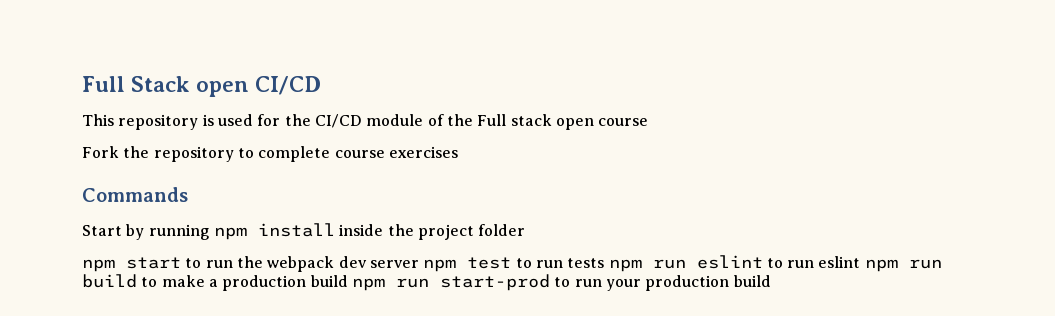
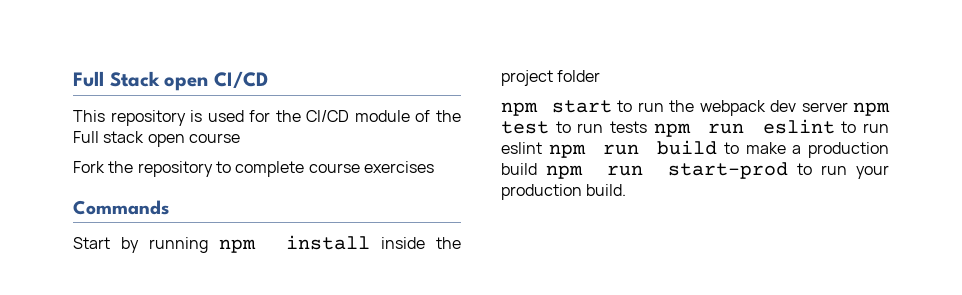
[733,275,771,287] build -> [586,184,627,196] build.

